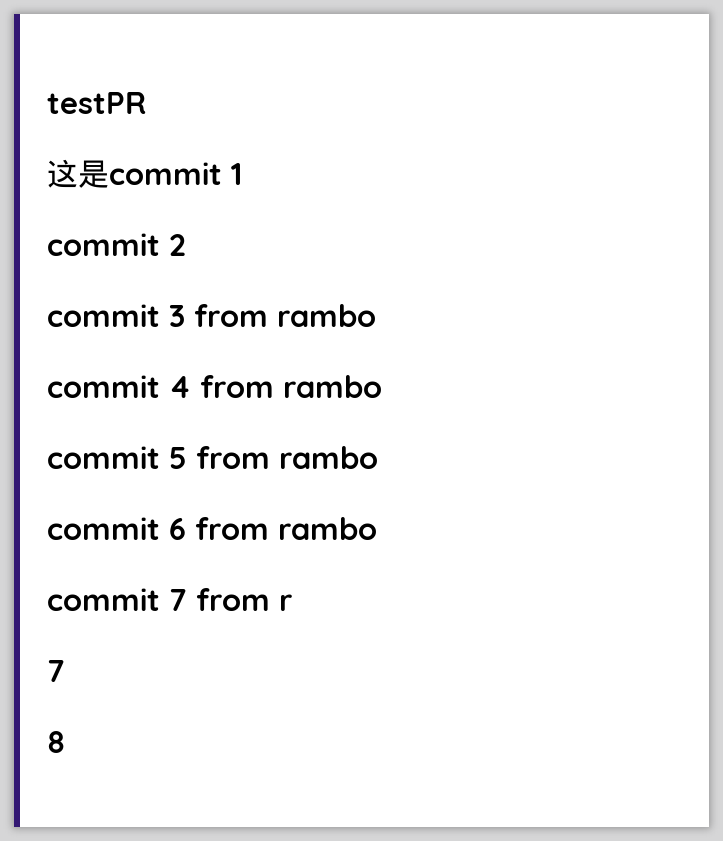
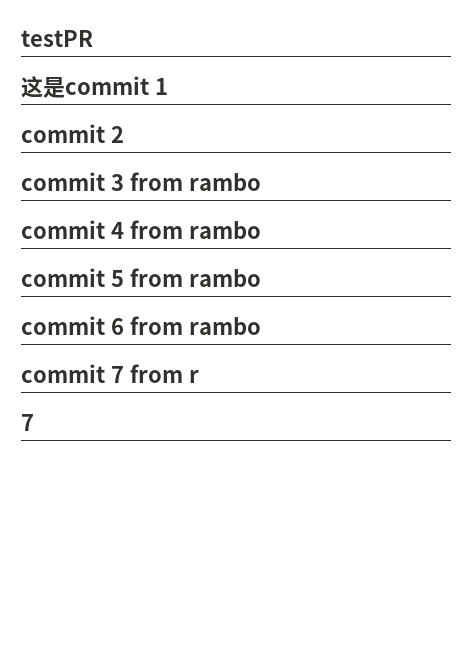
[47,731,65,753] // 8 -> (34, 422) none

